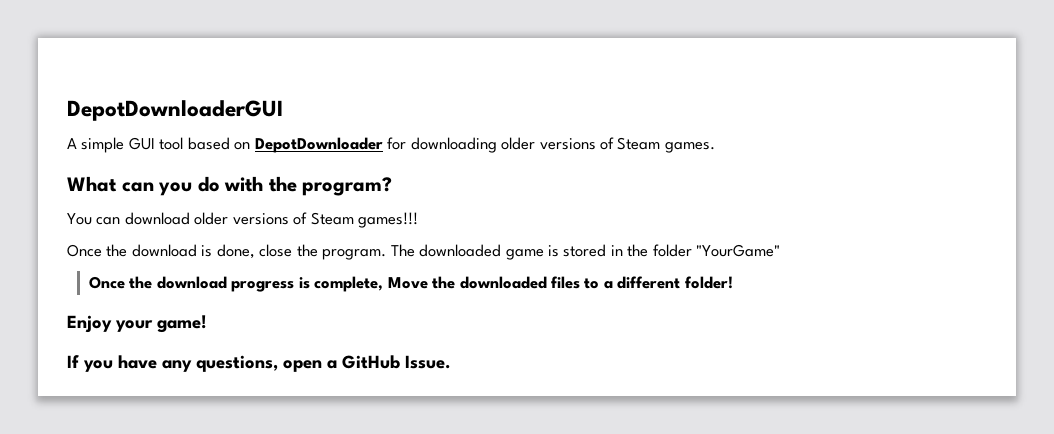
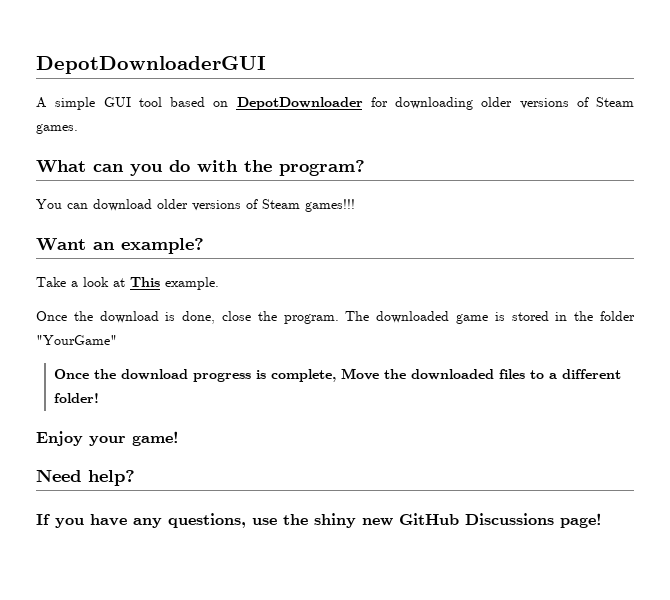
(419, 220) none -> [36,238,204,254] [36,277,219,290] // Want an example? // Take a look at This example.
(207, 324) none -> [36,469,135,486] // Need help?
[283,355,451,372] open a GitHub Issue. -> [252,513,602,528] use the shiny new GitHub Discussions page!

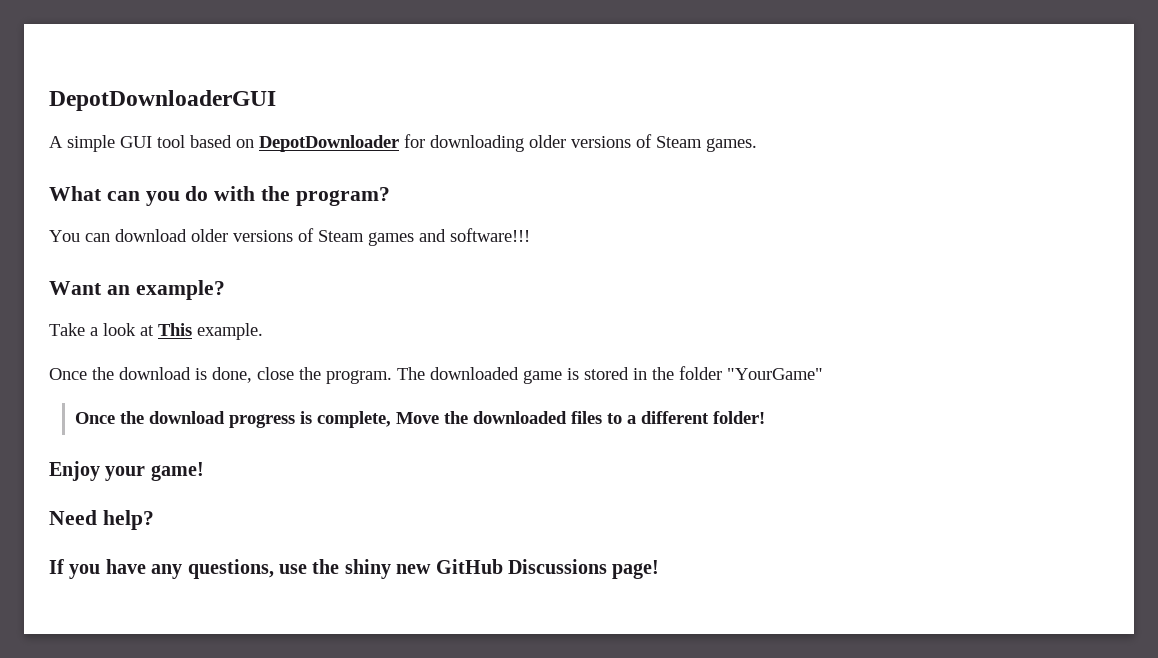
[305,199,355,212] games!!! -> [368,228,530,246] games and software!!!

